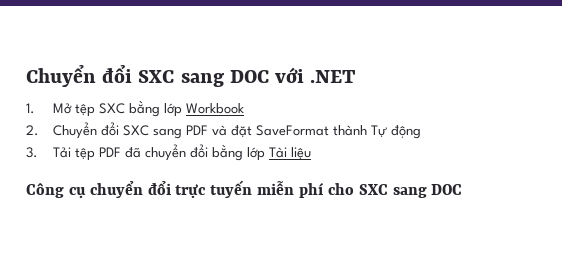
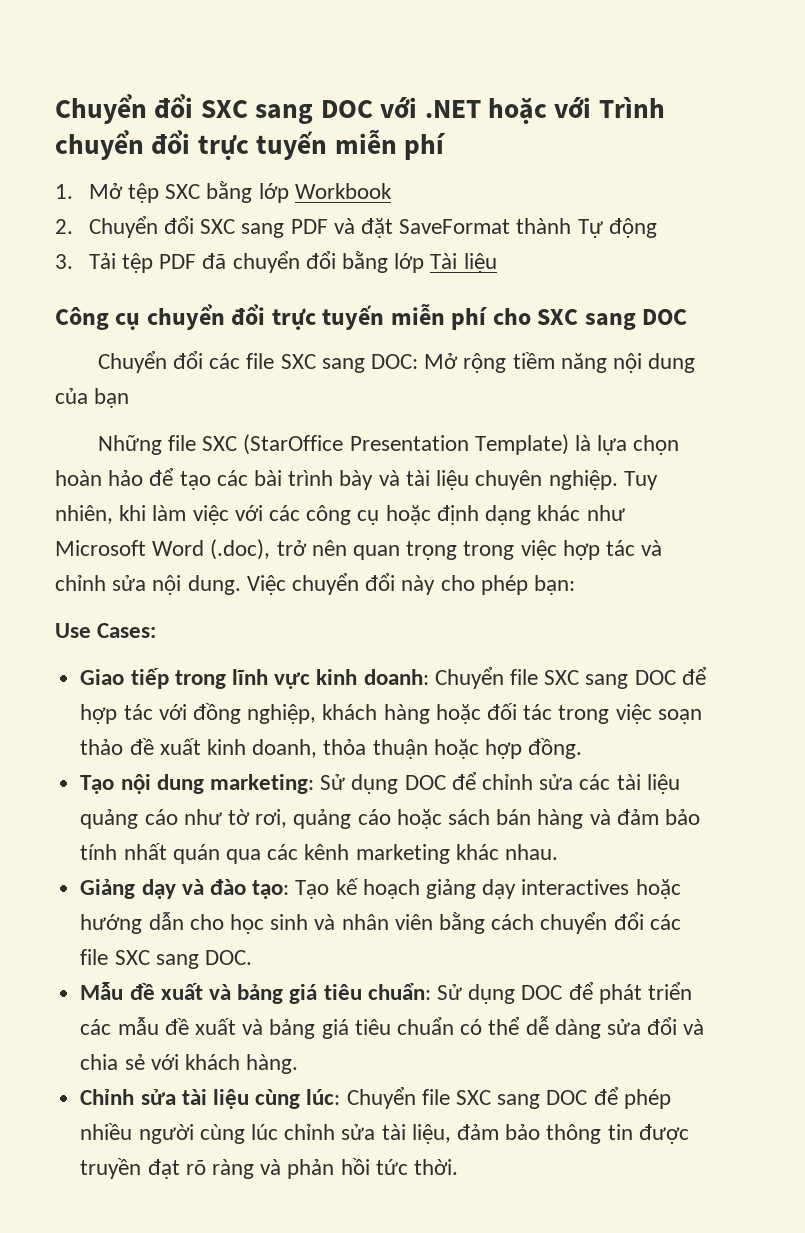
(357, 76) none -> [487,97,665,124] [55,129,447,160] hoặc với Trình chuyển đổi trực tuyến miễn phí
(463, 189) none -> [97,351,696,373] [55,388,130,408] [97,434,680,455] [55,468,658,490] [55,505,625,525] [55,539,663,560] [55,573,576,595] [55,623,157,638] [80,667,707,689] [80,703,702,724] [80,738,583,759] [80,772,680,794] [80,809,701,829] [80,843,558,864] [80,878,681,899] [80,912,681,934] [80,949,252,969] [80,982,693,1004] [80,1016,705,1039] [80,1054,299,1074] [80,1087,671,1109] [80,1123,689,1144] [80,1158,458,1179] // Chuyển đổi các file SXC sang DOC: Mở rộng tiềm năng nội dung của bạn // Những file SXC (StarOffice Presentation Template) là lựa chọn hoàn hảo để tạo các bài trình bày và tài liệu chuyên nghiệp. Tuy nhiên, khi làm việc với các công cụ hoặc định dạng khác như Microsoft Word (.doc), trở nên quan trọng trong việc hợp tác và chỉnh sửa nội dung. Việc chuyển đổi này cho phép bạn: // Use Cases: // Giao tiếp trong lĩnh vực kinh doanh: Chuyển file SXC sang DOC để hợp tác với đồng nghiệp, khách hàng hoặc đối tác trong việc soạn thảo đề xuất kinh doanh, thỏa thuận hoặc hợp đồng. // Tạo nội dung marketing: Sử dụng DOC để chỉnh sửa các tài liệu quảng cáo như tờ rơi, quảng cáo hoặc sách bán hàng và đảm bảo tính nhất quán qua các kênh marketing khác nhau. // Giảng dạy và đào tạo: Tạo kế hoạch giảng dạy interactives hoặc hướng dẫn cho học sinh và nhân viên bằng cách chuyển đổi các file SXC sang DOC. // Mẫu đề xuất và bảng giá tiêu chuẩn: Sử dụng DOC để phát triển các mẫu đề xuất và bảng giá tiêu chuẩn có thể dễ dàng sửa đổi và chia sẻ với khách hàng. // Chỉnh sửa tài liệu cùng lúc: Chuyển file SXC sang DOC để phép nhiều người cùng lúc chỉnh sửa tài liệu, đảm bảo thông tin được truyền đạt rõ ràng và phản hồi tức thời.

